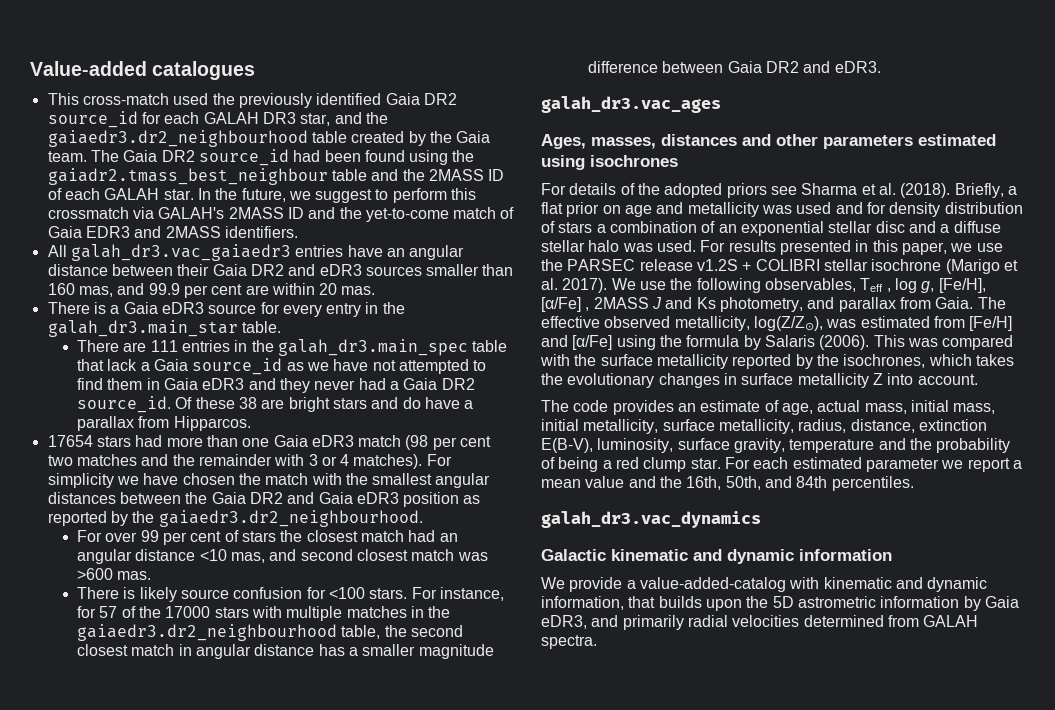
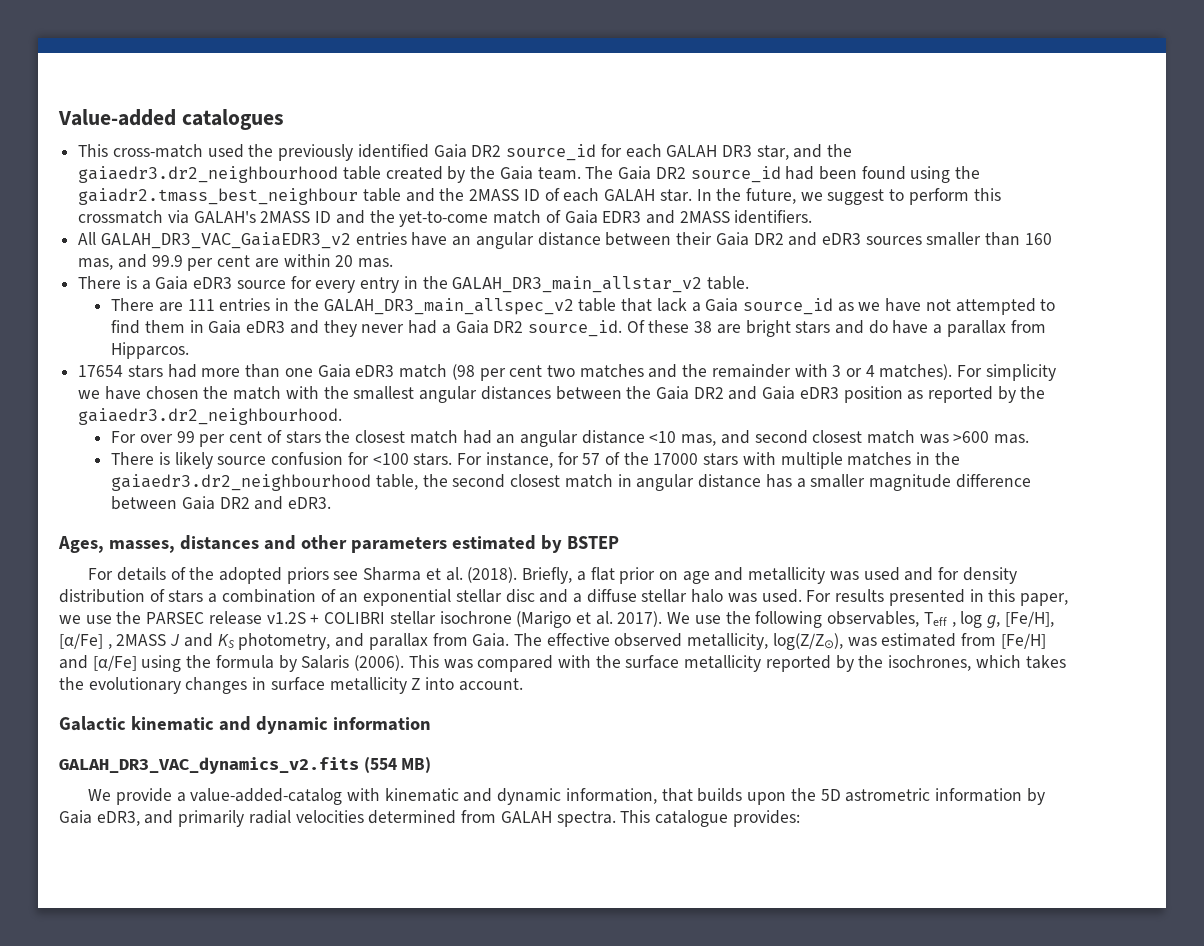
[70,244,291,261] galah_dr3.vac_gaiaedr3 -> [100,232,351,249] GALAH_DR3_VAC_GaiaEDR3_v2
[47,320,238,337] galah_dr3.main_star -> [452,276,703,293] GALAH_DR3_main_allstar_v2
[277,339,468,356] galah_dr3.main_spec -> [323,298,574,315] GALAH_DR3_main_allspec_v2
[541,96,721,113] // galah_dr3.vac_ages -> (332, 503) none
[541,155,678,170] using isochrones -> [540,535,619,553] by BSTEP
[696,297,716,309] Ks -> [217,634,235,648] KS
[541,400,996,415] [541,419,987,434] [541,438,1011,453] [541,457,1022,472] [541,476,914,491] [541,511,761,528] // The code provides an estimate of age, actual mass, initial mass, initial metallicity, surface metallicity, radius, distance, extinction E(B-V), luminosity, surface gravity, temperature and the probability of being a red clump star. For each estimated parameter we report a mean value and the 16th, 50th, and 84th percentiles. // galah_dr3.vac_dynamics -> (523, 684) none
(892, 555) none -> [59,757,432,774] // GALAH_DR3_VAC_dynamics_v2.fits (554 MB)
(597, 642) none -> [620,810,800,827] This catalogue provides:

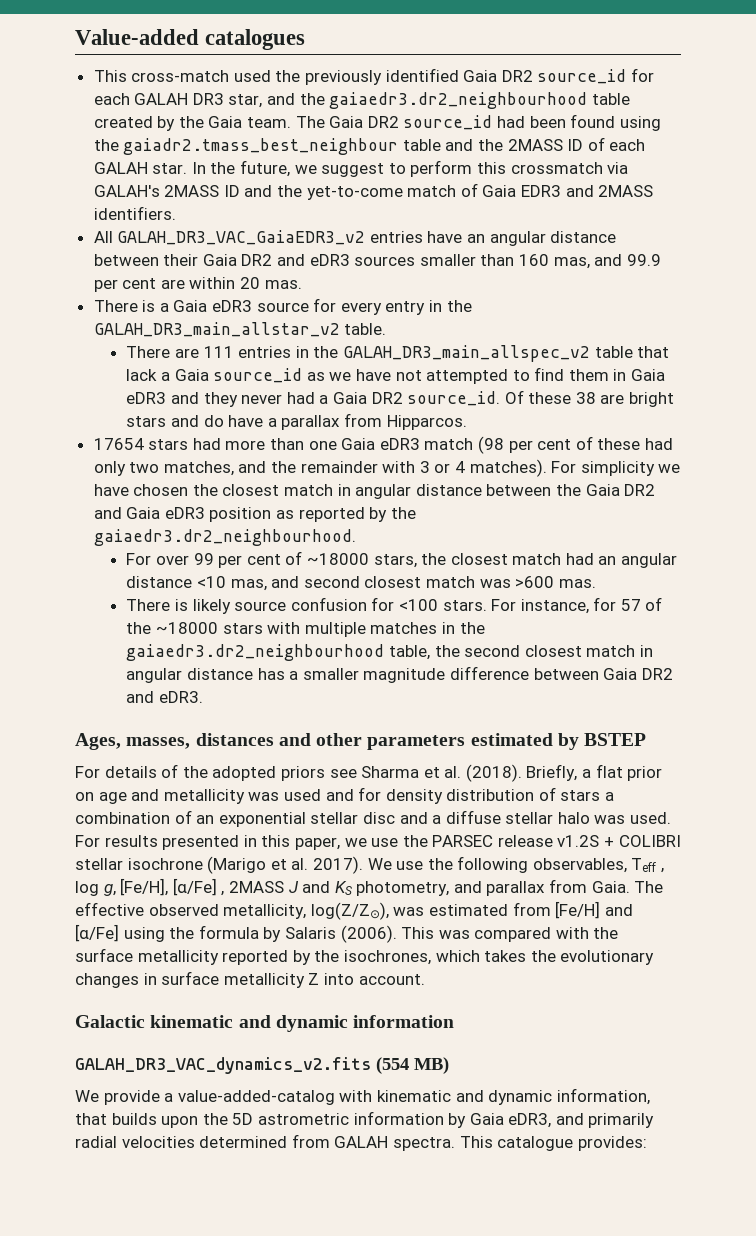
[546,364,644,378] two matches -> [575,436,673,450] [93,461,234,476] of these had only two matches,
[233,386,551,403] match with the smallest angular distances -> [222,484,482,499] closest match in angular distance
[285,431,321,444] stars -> [306,553,417,568] ~18000 stars,
[653,453,699,465] 17000 -> [156,622,219,634] ~18000

